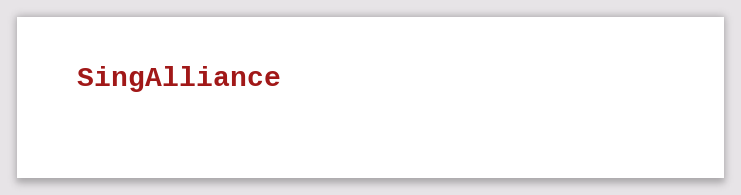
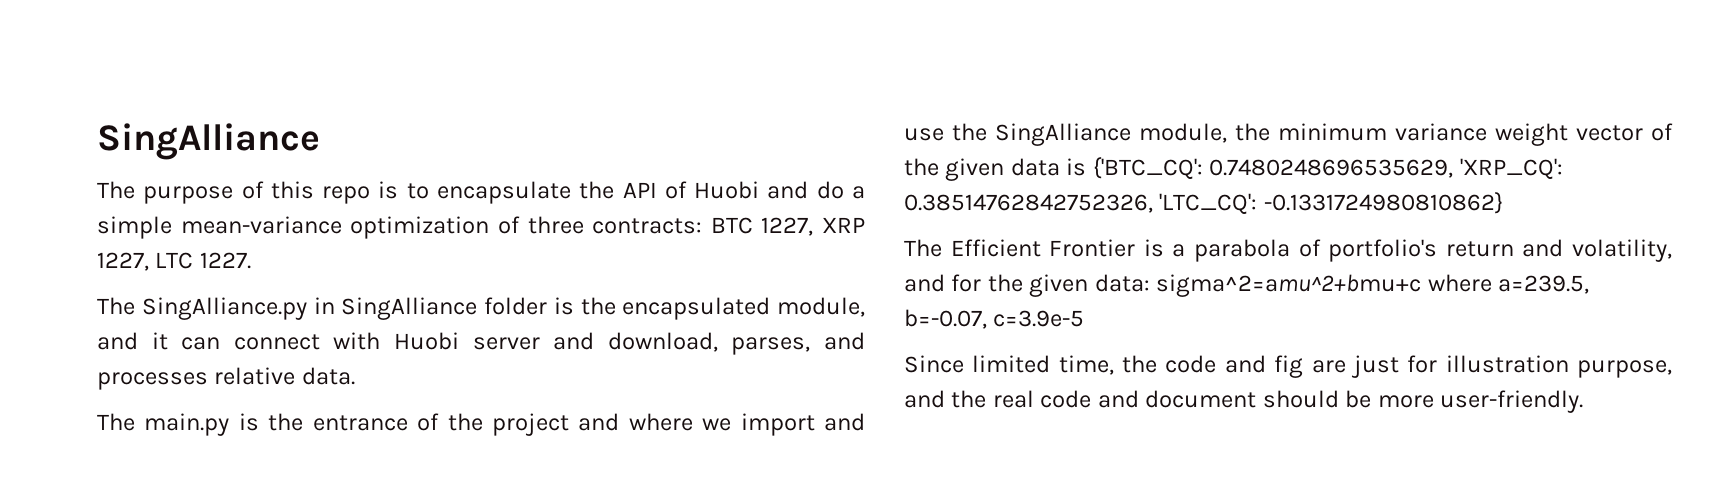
[77,66,281,92] SingAlliance -> [97,123,320,160] [97,181,866,204] [97,216,865,239] [97,252,251,271] [97,297,865,320] [97,332,866,355] [97,367,355,390] [97,413,865,436] [904,123,1673,146] [904,157,1563,181] [904,192,1503,215] [904,239,1672,262] [904,274,1590,297] [904,309,1085,329] [904,355,1672,378] [904,390,1584,413] SingAlliance // The purpose of this repo is to encapsulate the API of Huobi and do a simple mean-variance optimization of three contracts: BTC 1227, XRP 1227, LTC 1227. // The SingAlliance.py in SingAlliance folder is the encapsulated module, and it can connect with Huobi server and download, parses, and processes relative data. // The main.py is the entrance of the project and where we import and use the SingAlliance module, the minimum variance weight vector of the given data is {'BTC_CQ': 0.7480248696535629, 'XRP_CQ': 0.38514762842752326, 'LTC_CQ': -0.1331724980810862} // The Efficient Frontier is a parabola of portfolio's return and volatility, and for the given data: sigma^2=amu^2+bmu+c where a=239.5, b=-0.07, c=3.9e-5 // Since limited time, the code and fig are just for illustration purpose, and the real code and document should be more user-friendly.

